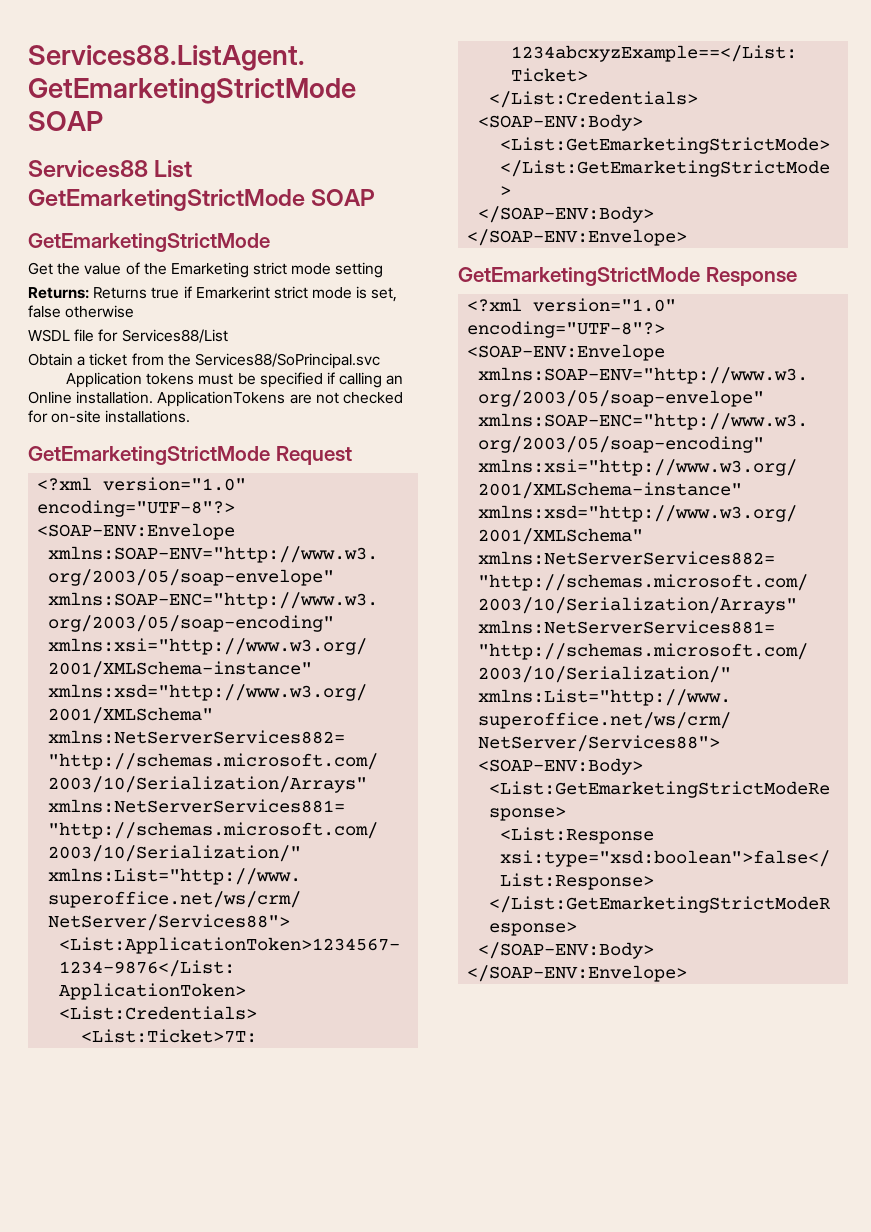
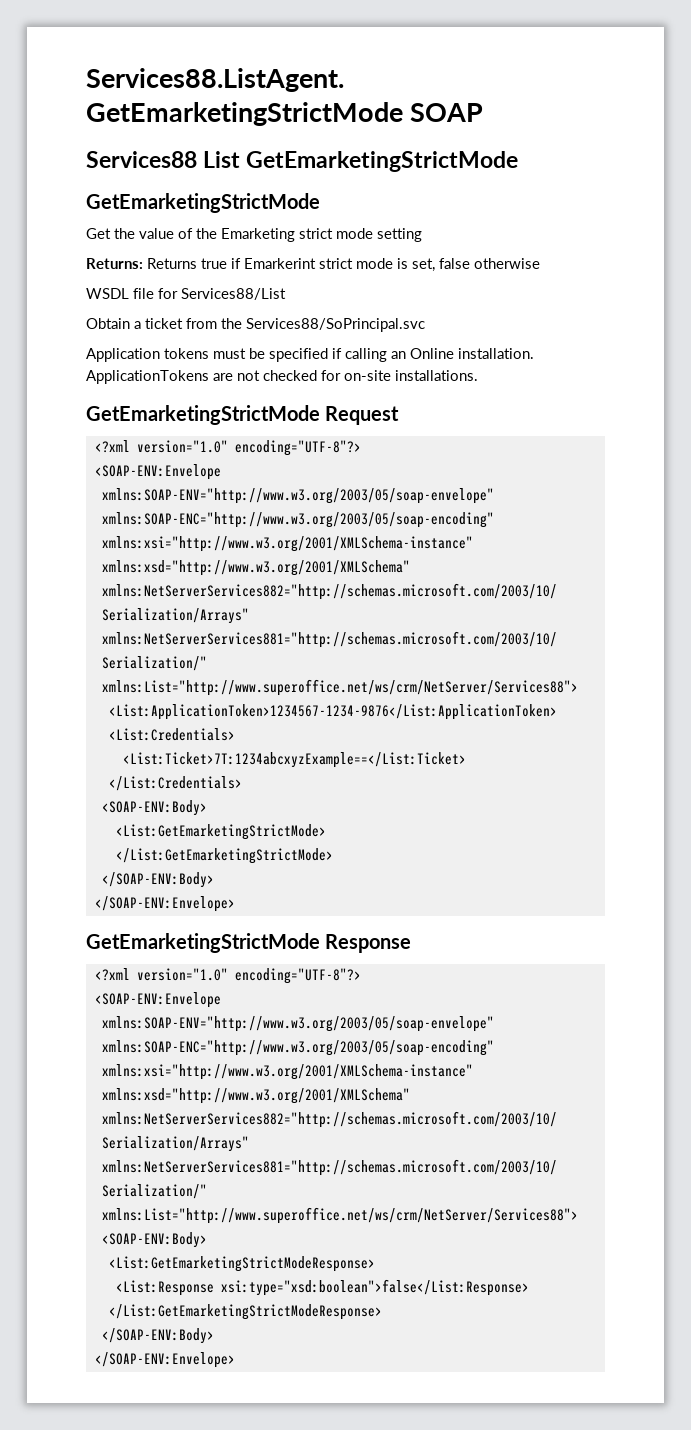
[311,189,376,206] SOAP -> (519, 161) none

